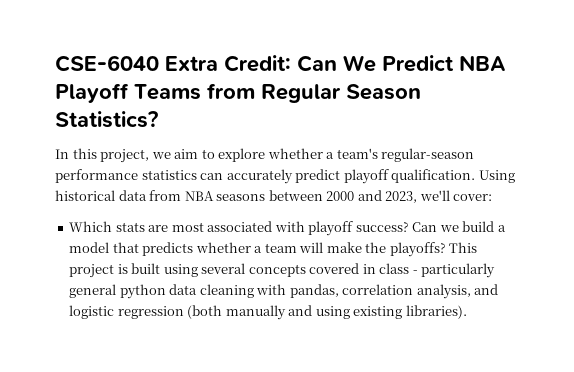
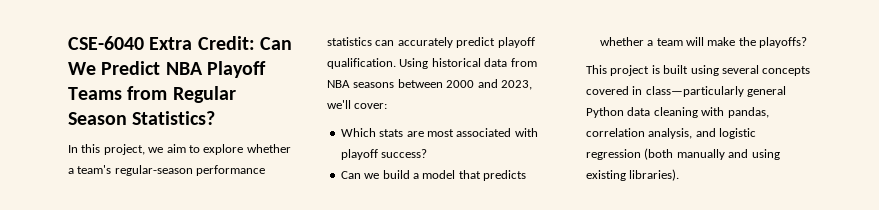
(409, 227) none -> (428, 153) //
(446, 249) none -> (807, 42) //
[379,263,496,278] [69,284,166,299] class - particularly general python -> [645,86,787,97] [586,107,624,118] class—particularly general Python

